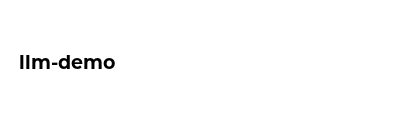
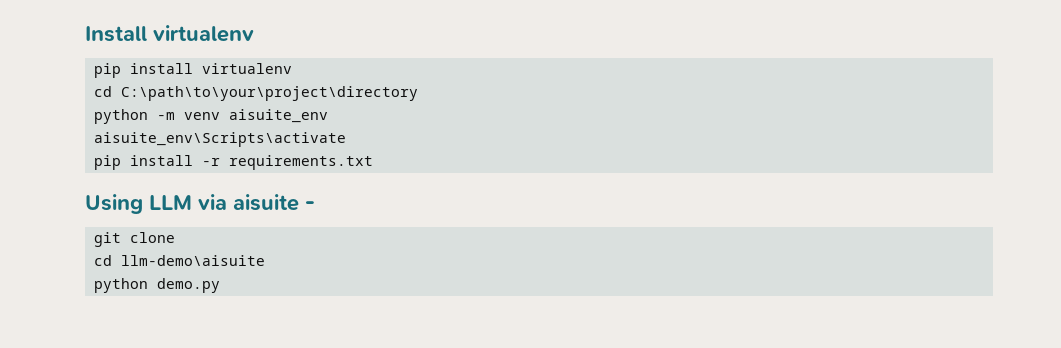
[19,55,115,69] llm-demo -> [85,25,254,42] [94,63,293,78] [94,86,419,101] [94,109,329,124] [94,132,347,147] [94,155,374,170] [85,194,315,214] [94,232,176,247] [94,255,266,266] [94,278,221,293] Install virtualenv // pip install virtualenv // cd C:\path\to\your\project\directory // python -m venv aisuite_env // aisuite_env\Scripts\activate // pip install -r requirements.txt // Using LLM via aisuite - // git clone // cd llm-demo\aisuite // python demo.py

